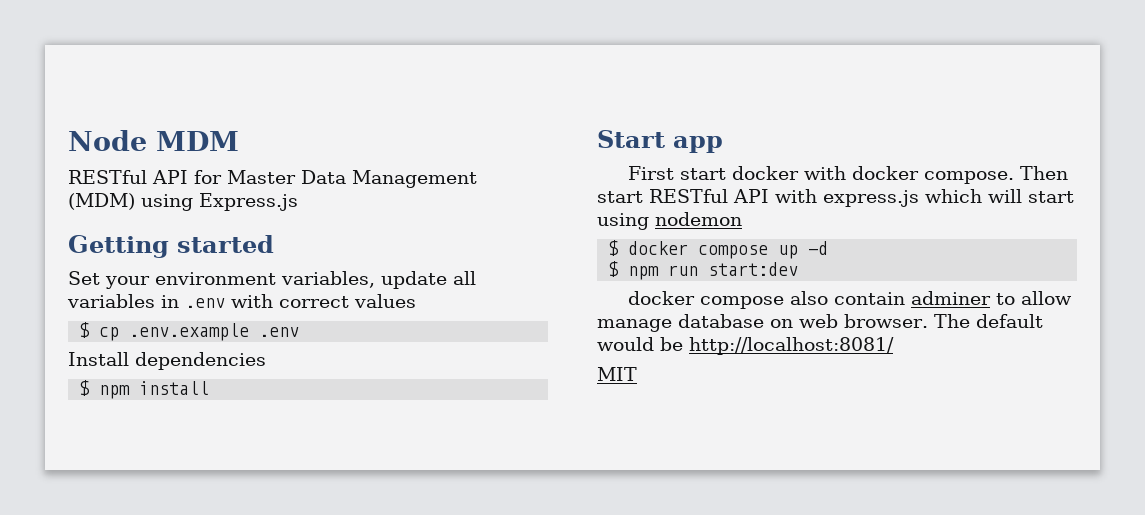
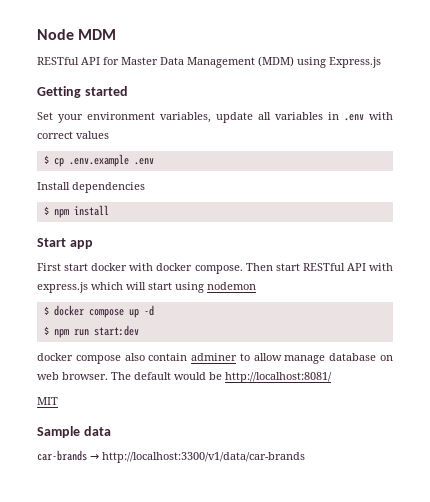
(637, 374) none -> [37,426,111,438] [37,450,305,463] // Sample data // car-brands → http://localhost:3300/v1/data/car-brands

